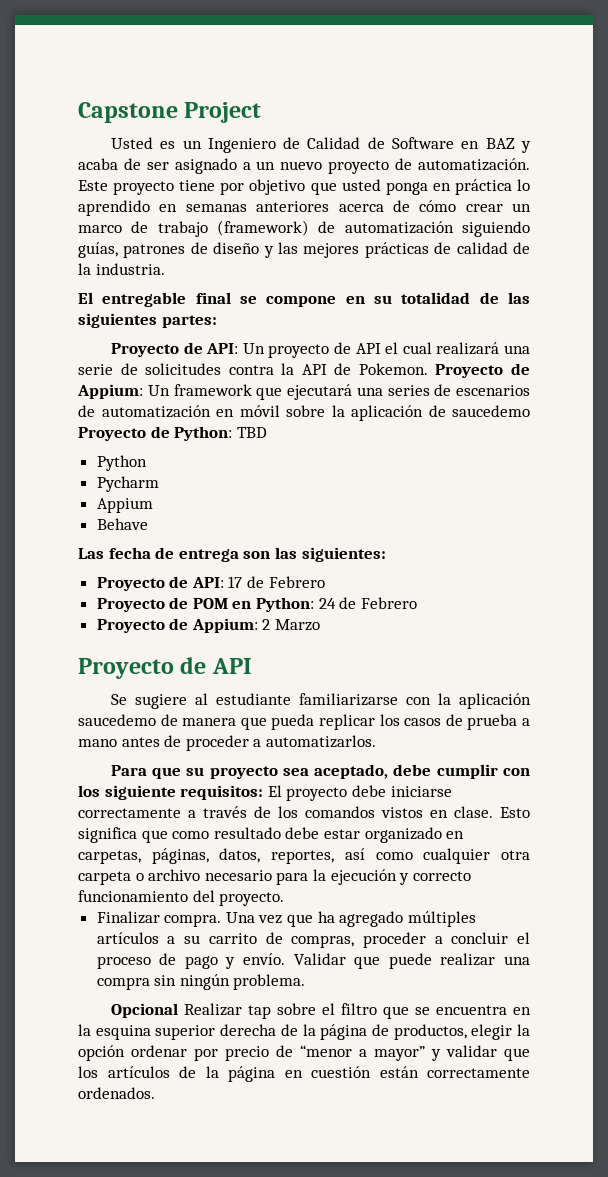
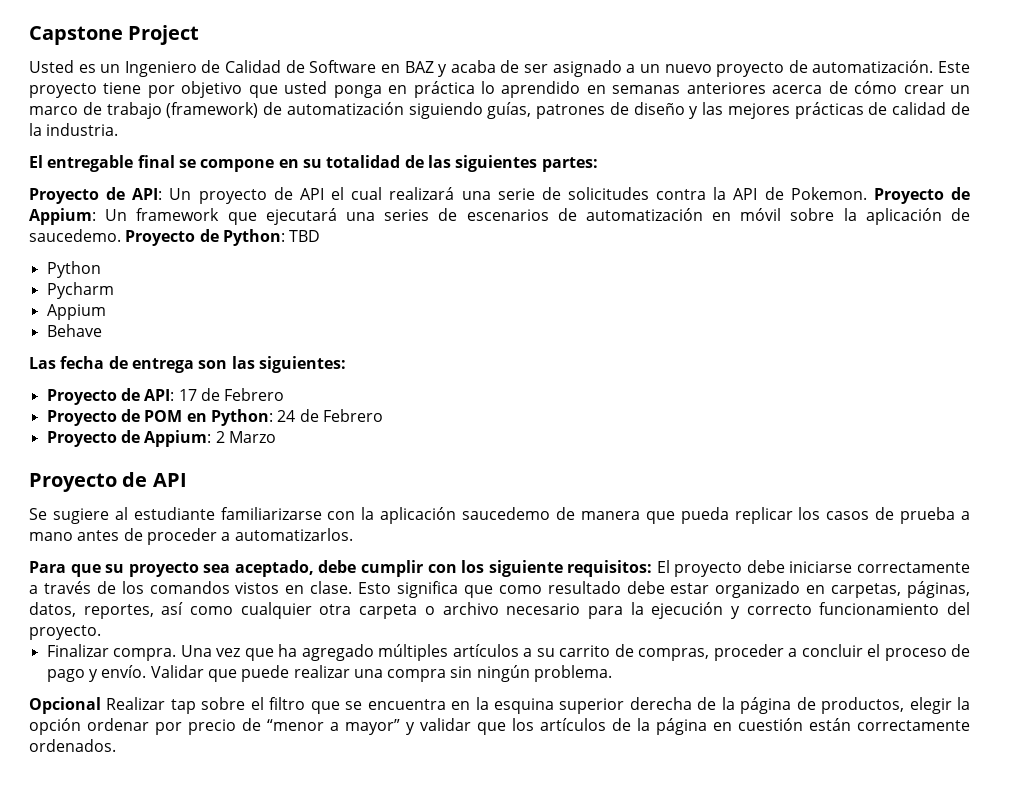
[452,405,530,417] saucedemo -> [29,229,121,242] saucedemo.

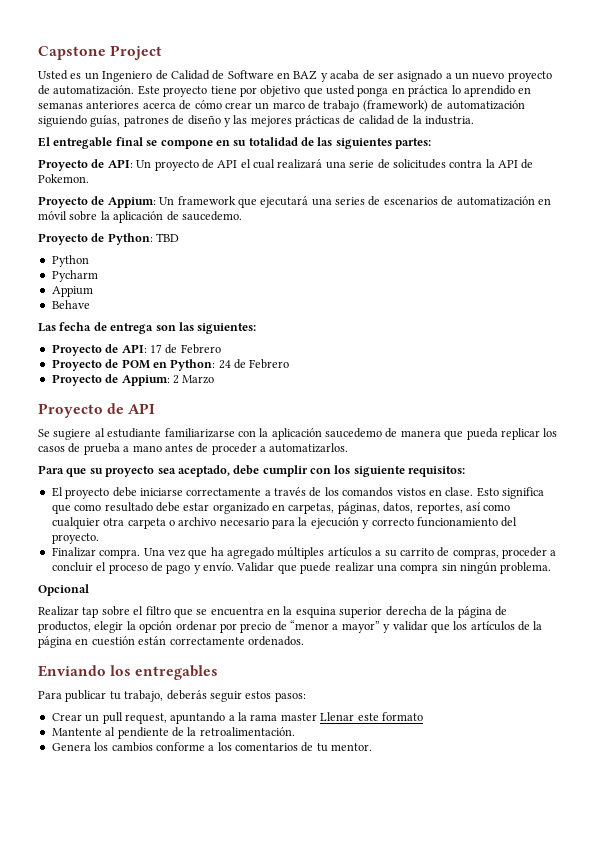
(867, 193) none -> (89, 178) //
(121, 235) none -> (242, 216) //
(653, 568) none -> (466, 471) //
(101, 705) none -> (89, 590) //
(116, 745) none -> [38,665,219,680] [38,690,306,702] [51,712,423,724] [51,727,295,739] [51,742,373,752] // Enviando los entregables // Para publicar tu trabajo, deberás seguir estos pasos: // Crear un pull request, apuntando a la rama master Llenar este formato // Mantente al pendiente de la retroalimentación. // Genera los cambios conforme a los comentarios de tu mentor.

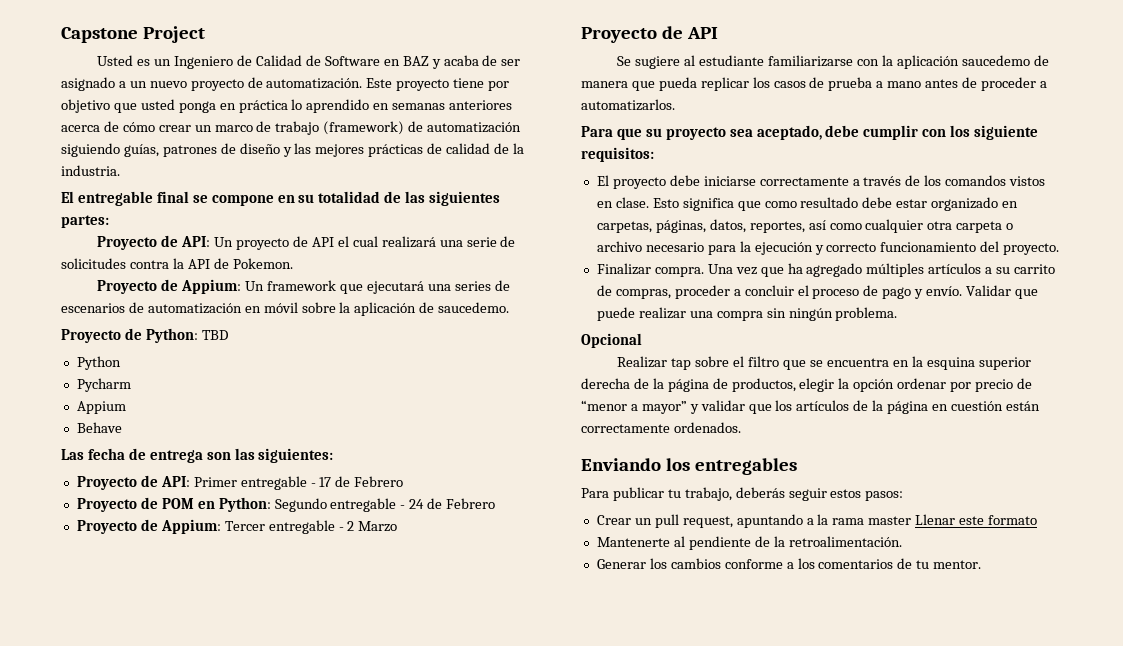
(147, 348) none -> [193,476,316,490] Primer entregable -
(216, 365) none -> [274,498,406,512] Segundo entregable -
(170, 380) none -> [224,520,344,534] Tercer entregable -
[51,728,102,736] Mantente -> [596,537,670,547] Mantenerte
[51,743,91,751] Genera -> [596,559,646,569] Generar

